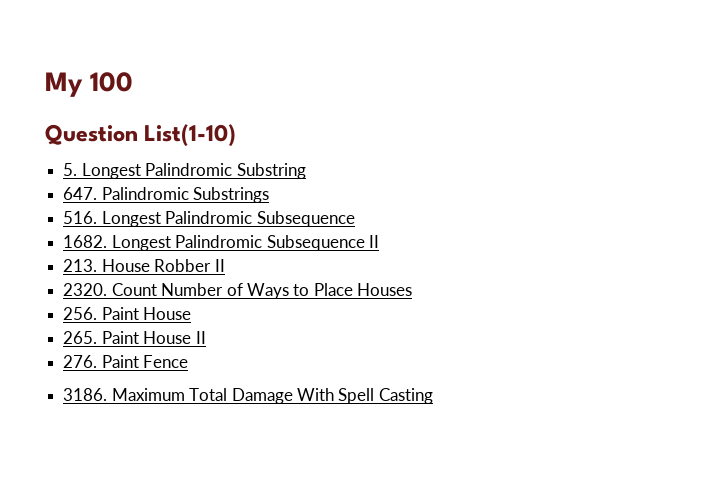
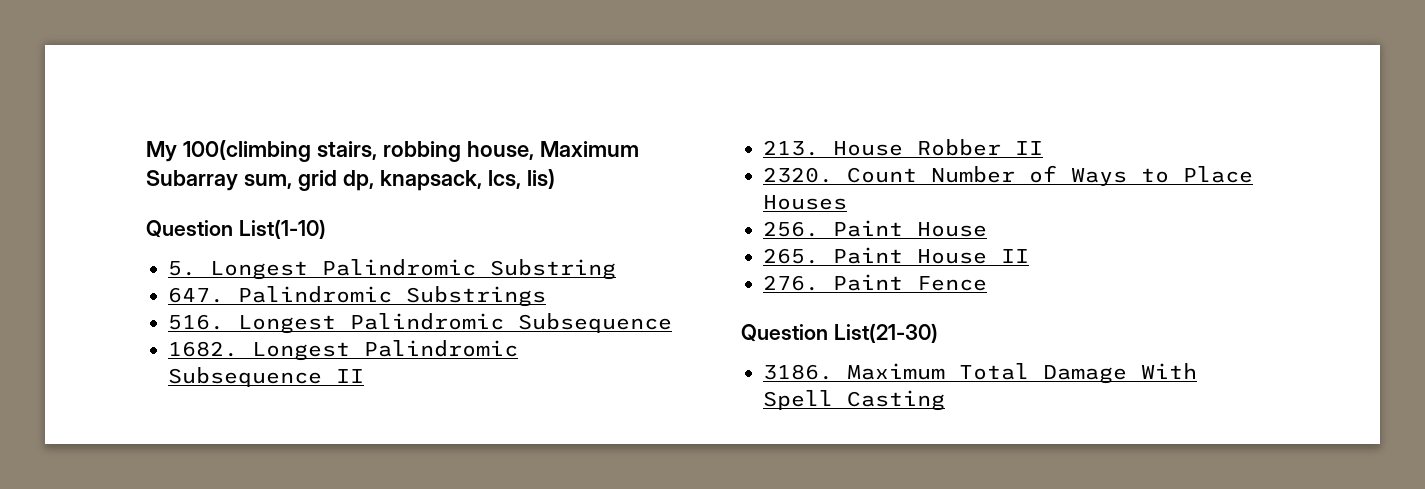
[89,72,133,92] 100 -> [182,140,639,162] [146,169,555,191] 100(climbing stairs, robbing house, Maximum Subarray sum, grid dp, knapsack, lcs, lis)
(189, 361) none -> [741,323,938,343] // Question List(21-30)

